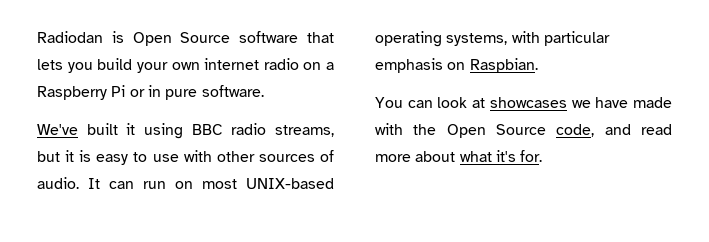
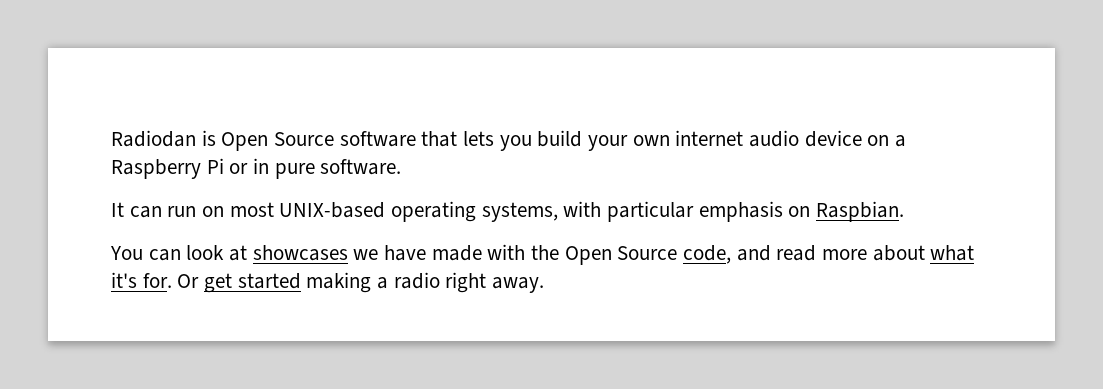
[263,58,299,70] radio -> [749,130,862,147] audio device
[37,123,334,139] [37,150,334,165] [37,177,79,189] We've built it using BBC radio streams, but it is easy to use with other sources of audio. -> (402, 167) none
(543, 156) none -> [177,272,545,293] Or get started making a radio right away.

